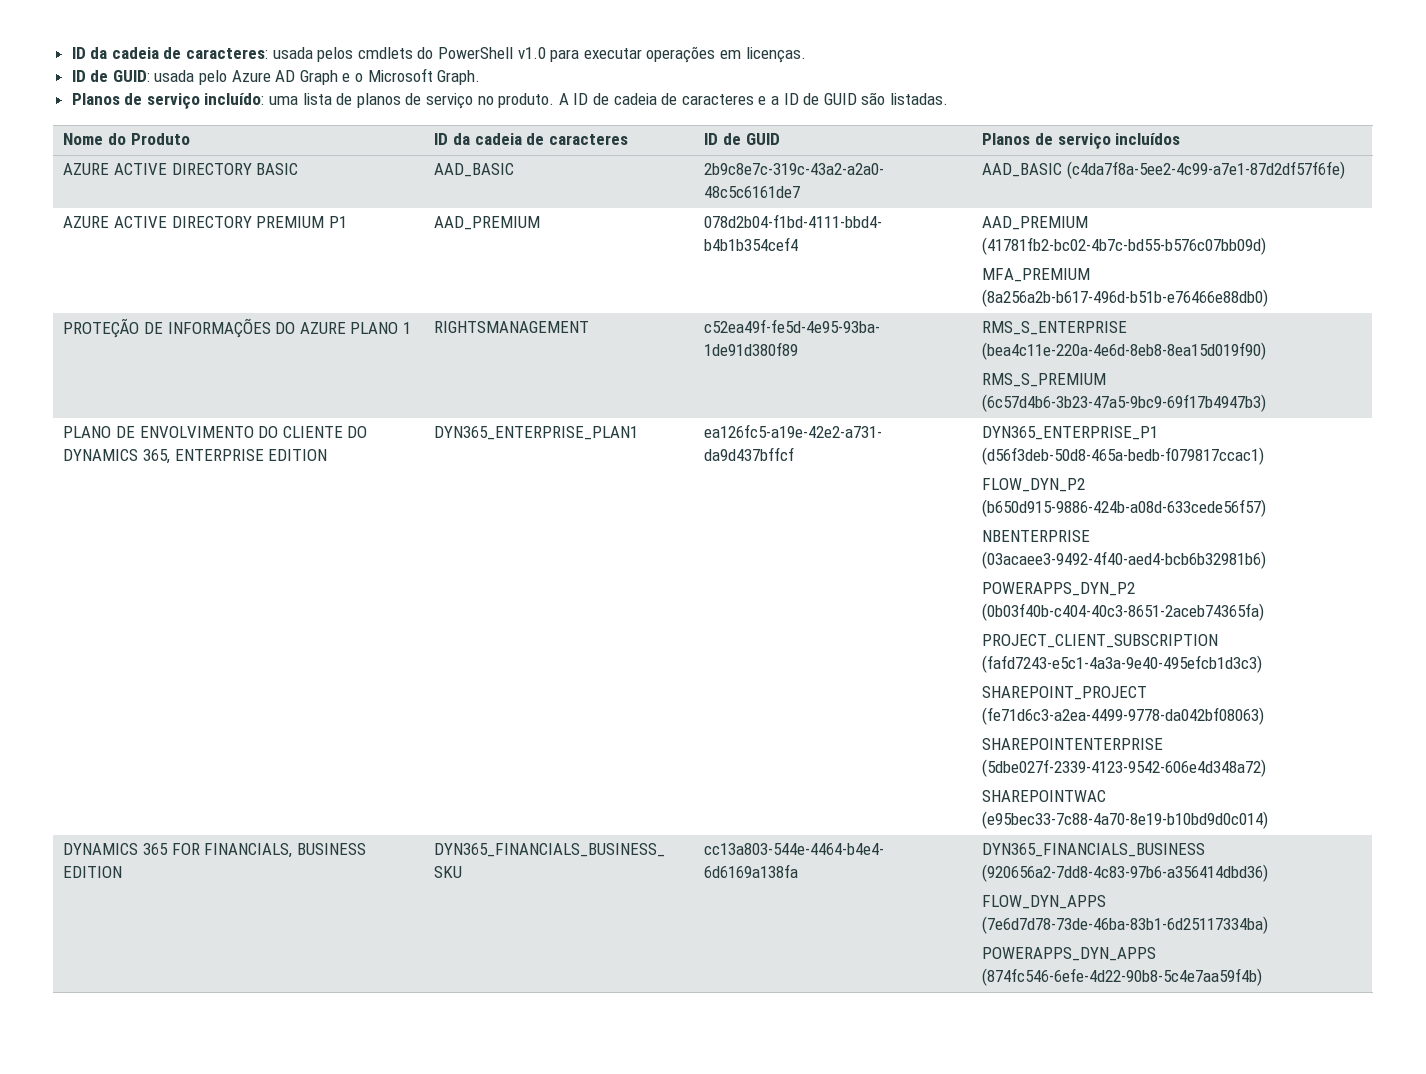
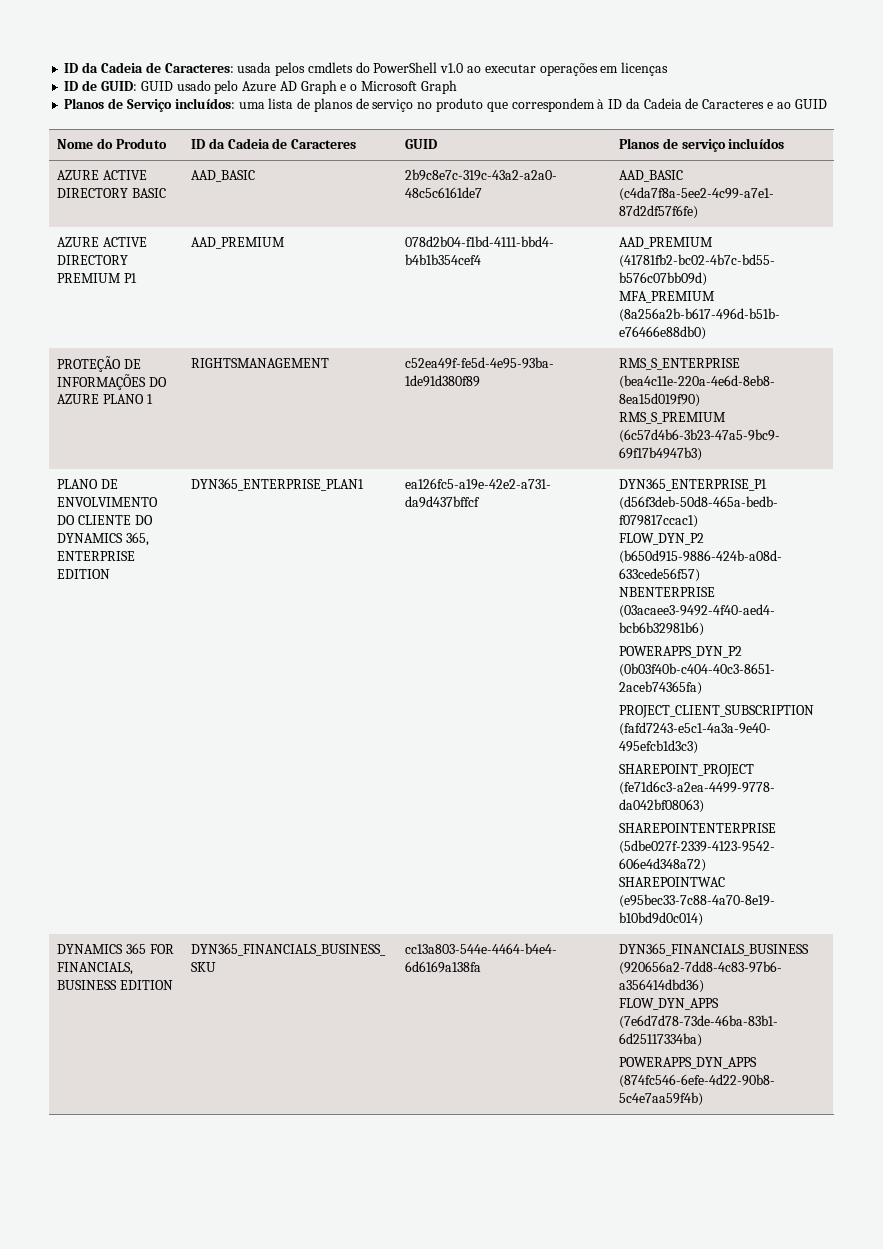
[71,47,269,59] ID da cadeia de caracteres: -> [64,62,234,73] ID da Cadeia de Caracteres:
[550,49,580,62] para -> [466,66,481,73] ao
[745,47,806,63] licenças. -> [621,62,669,76] licenças
[154,70,195,82] usada -> [140,80,211,91] GUID usado
[437,70,481,85] [71,93,265,109] Graph. // Planos de serviço incluído: -> [420,80,457,94] [64,98,235,112] Graph // Planos de Serviço incluídos:
[498,92,948,108] produto. A ID de cadeia de caracteres e a ID de GUID são listadas. -> [435,98,827,112] produto que correspondem à ID da Cadeia de Caracteres e ao GUID
[474,133,628,145] [704,133,741,145] cadeia de caracteres | ID de -> [227,138,357,149] Cadeia de Caracteres |

